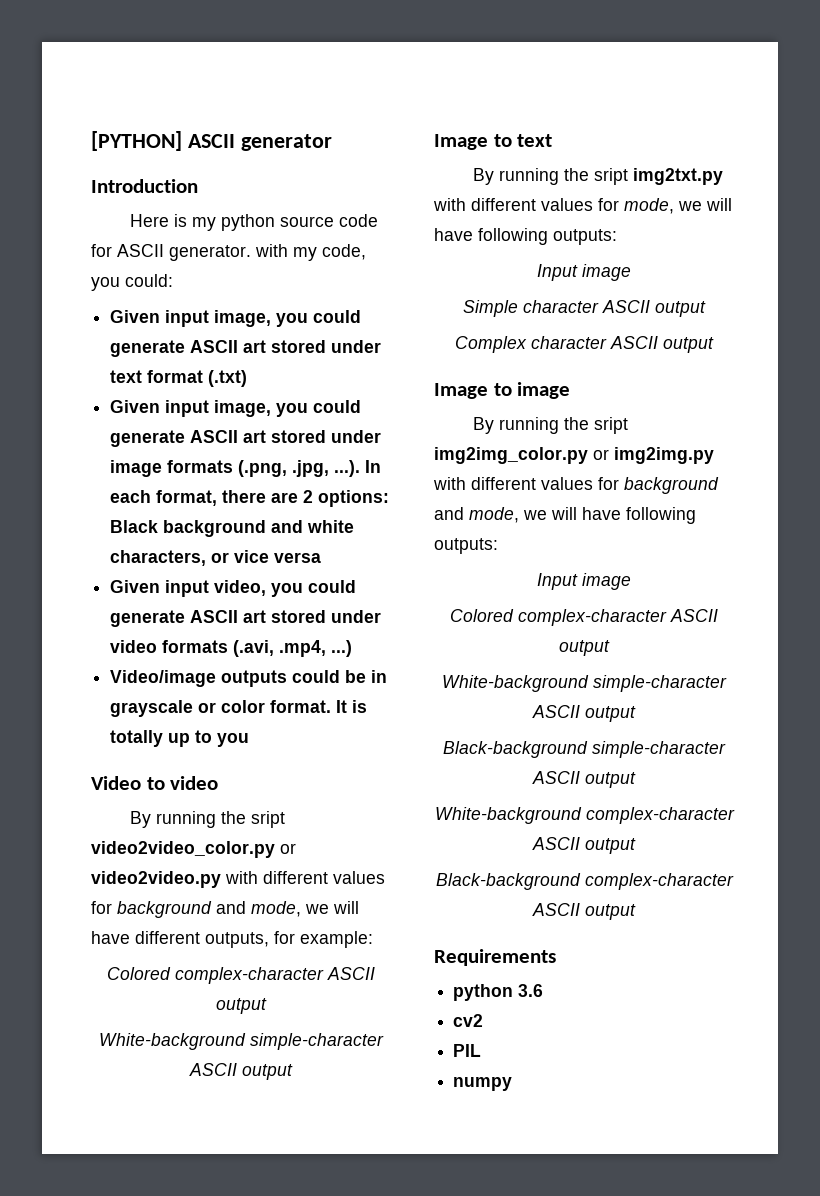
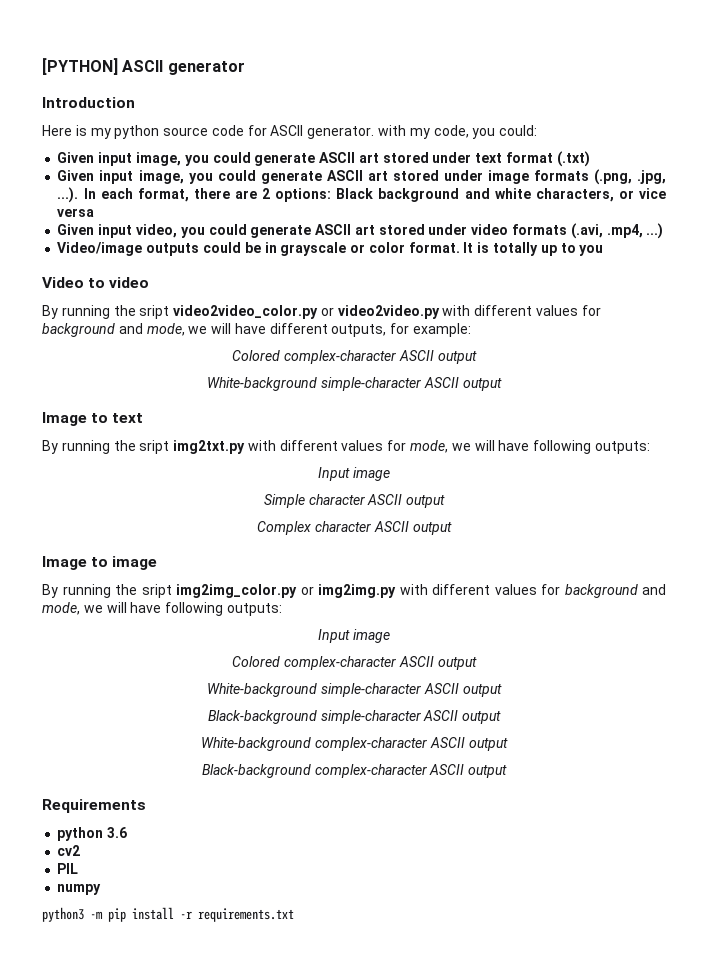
(513, 1084) none -> [42,907,294,922] // python3 -m pip install -r requirements.txt

